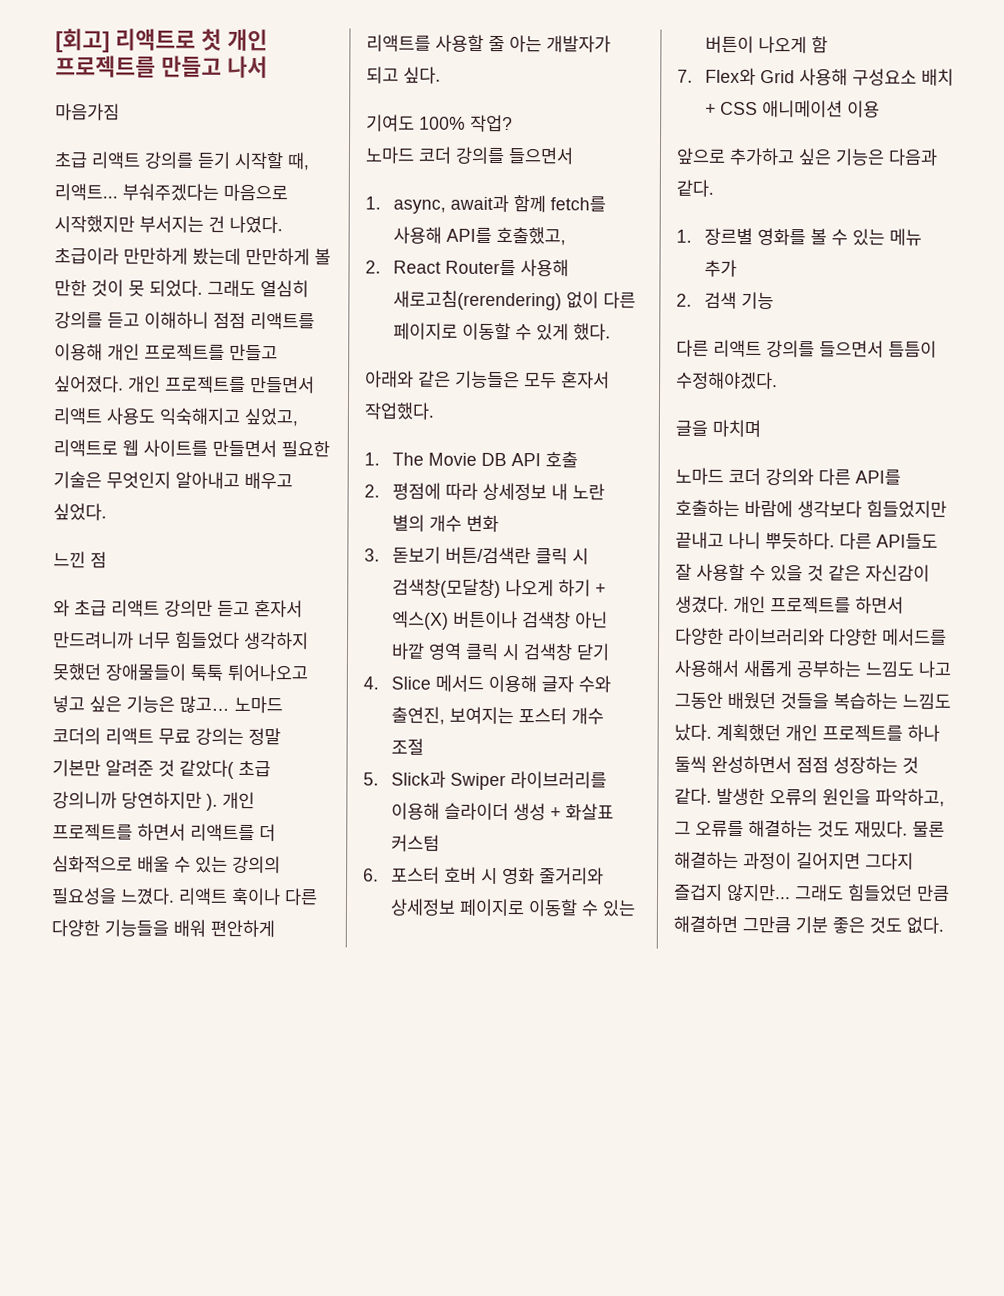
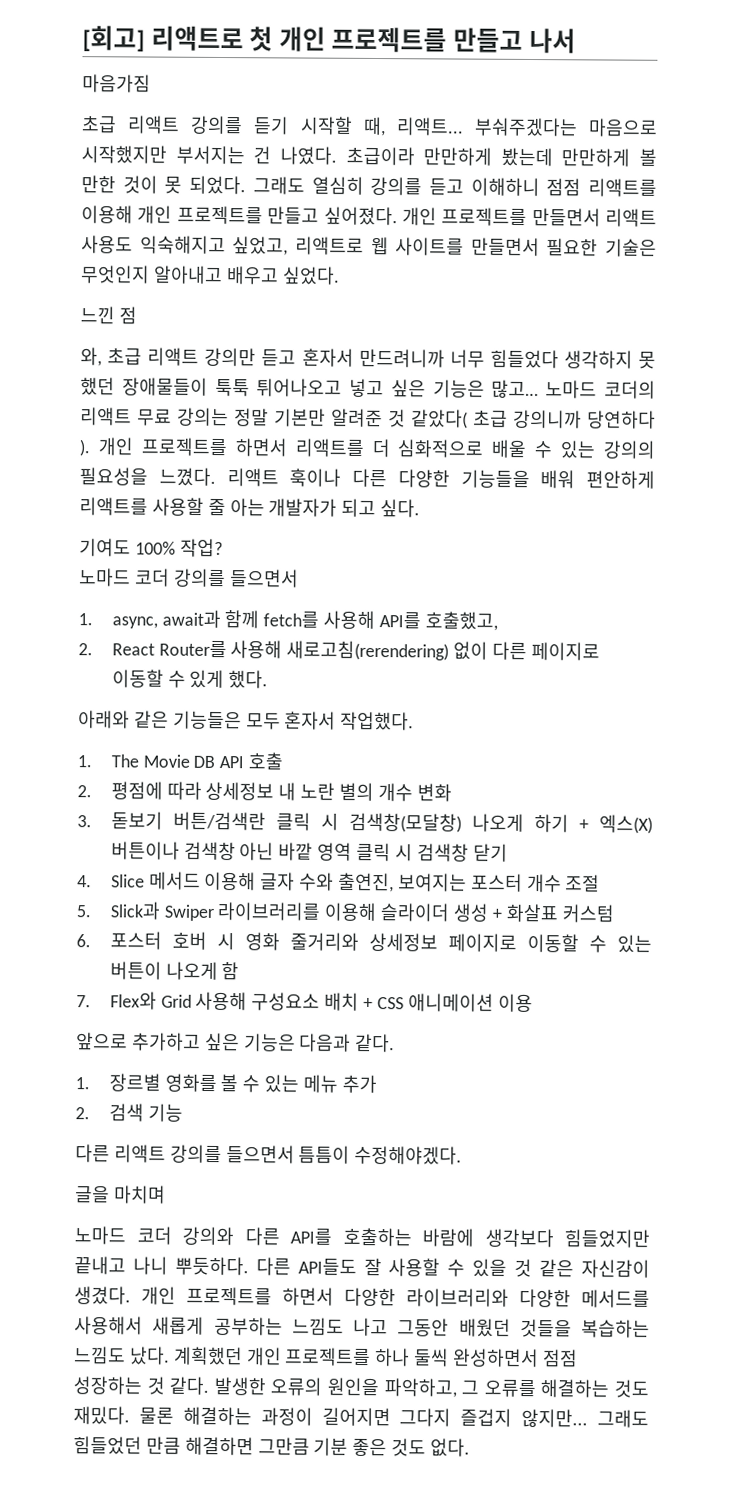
[53,599,70,617] 와 -> [80,347,102,367] 와,
[52,663,101,681] 못했던 -> [638,351,657,369] [80,377,115,396] 못 했던
[121,791,202,809] 당연하지만 -> [587,410,656,429] 당연하다

